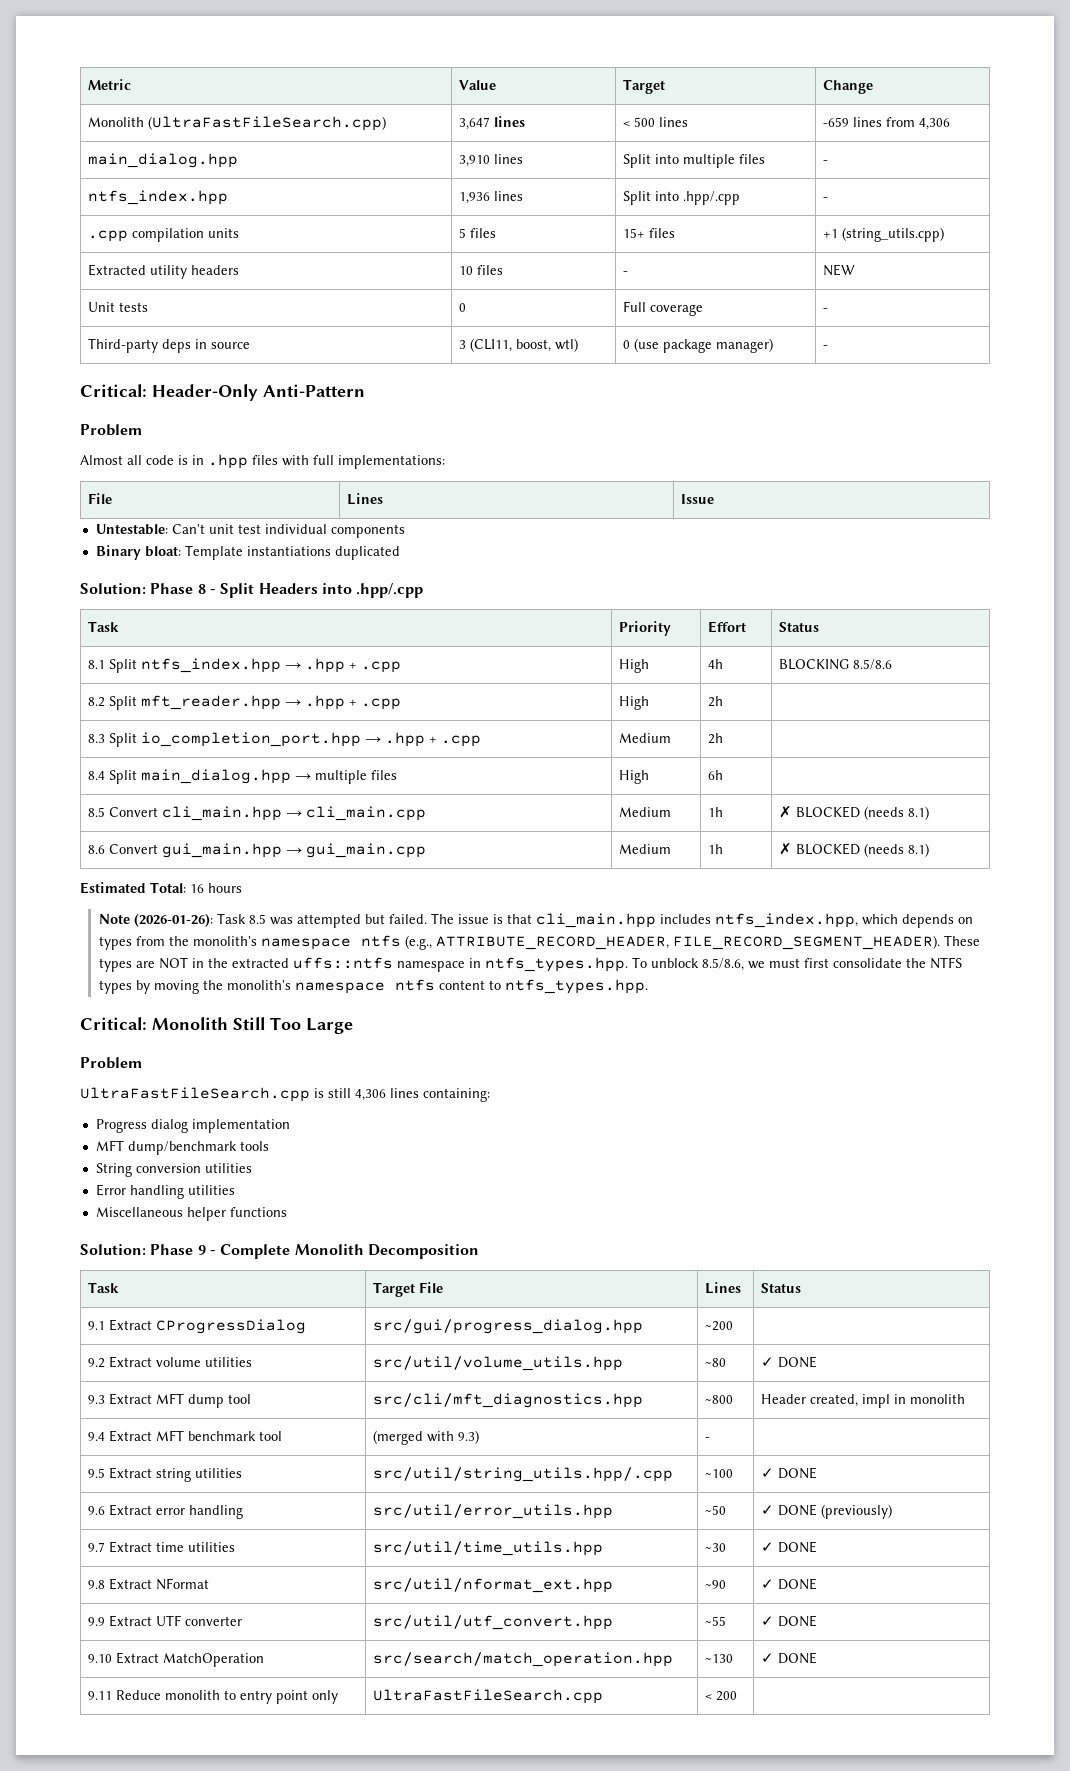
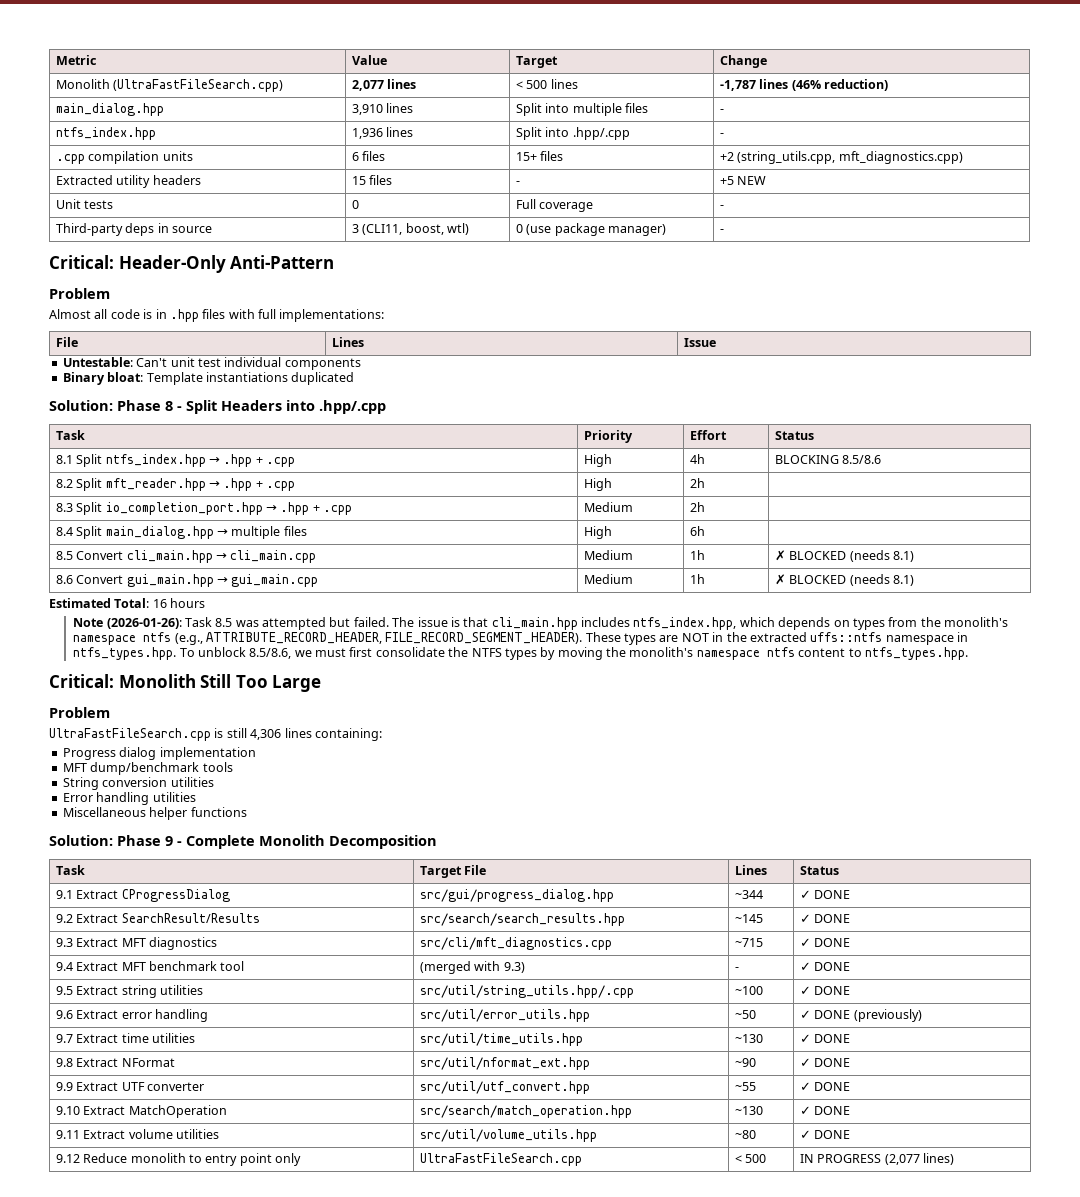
[459,117,491,130] 3,647 -> [351,80,384,91] 2,077
[823,117,951,130] -659 lines from 4,306 -> [719,79,889,91] -1,787 lines (46% reduction)
[459,228,467,238] 5 -> [351,152,359,161] 6
[823,227,945,242] +1 (string_utils.cpp) -> [719,151,963,164] +2 (string_utils.cpp, mft_diagnostics.cpp)
[459,266,474,275] 10 -> [351,176,366,185] 15
(629, 273) none -> [719,176,734,185] +5
[705,1321,734,1331] ~200 | -> [734,890,763,899] [799,890,851,899] ~344 | ✓ DONE
[156,1357,253,1367] [373,1356,624,1371] [705,1358,727,1367] volume utilities | src/util/volume_utils.hpp | ~80 -> [121,913,260,923] [419,913,625,926] [734,914,763,923] SearchResult/Results | src/search/search_results.hpp | ~145
[188,1394,252,1408] [373,1393,644,1408] [705,1395,734,1404] [761,1394,966,1408] dump tool | src/cli/mft_diagnostics.hpp | ~800 | Header created, impl in monolith -> [149,937,218,950] [419,937,612,950] [734,938,763,947] [799,938,851,947] diagnostics | src/cli/mft_diagnostics.cpp | ~715 | ✓ DONE
(711, 1439) none -> [799,962,851,971] ✓ DONE
[705,1543,727,1552] ~30 -> [734,1034,763,1043] ~130
(113, 1695) none -> [83,1129,220,1139] [419,1129,597,1142] [734,1130,756,1139] [799,1130,851,1139] [55,1154,80,1163] Extract volume utilities | src/util/volume_utils.hpp | ~80 | ✓ DONE // 9.12
[716,1691,738,1701] 200 | -> [745,1154,767,1163] [799,1153,955,1165] 500 | IN PROGRESS (2,077 lines)

